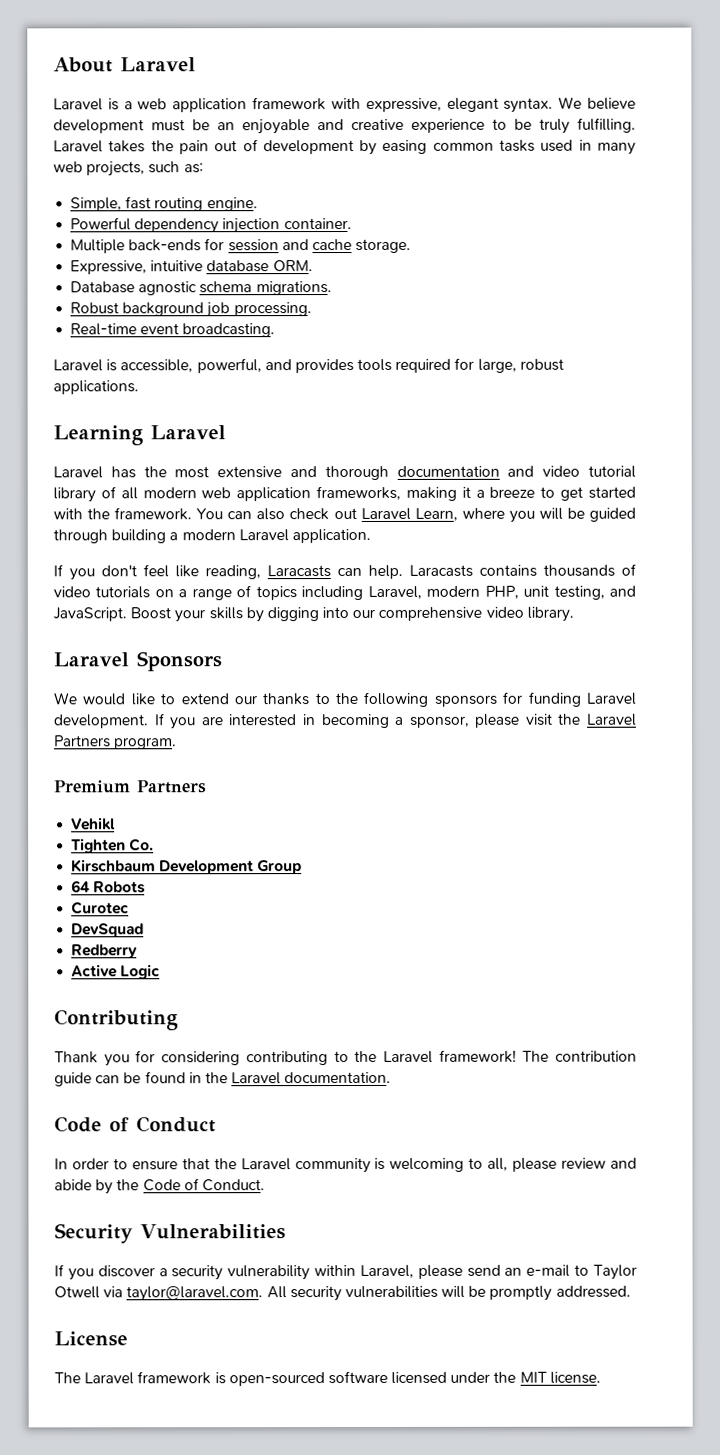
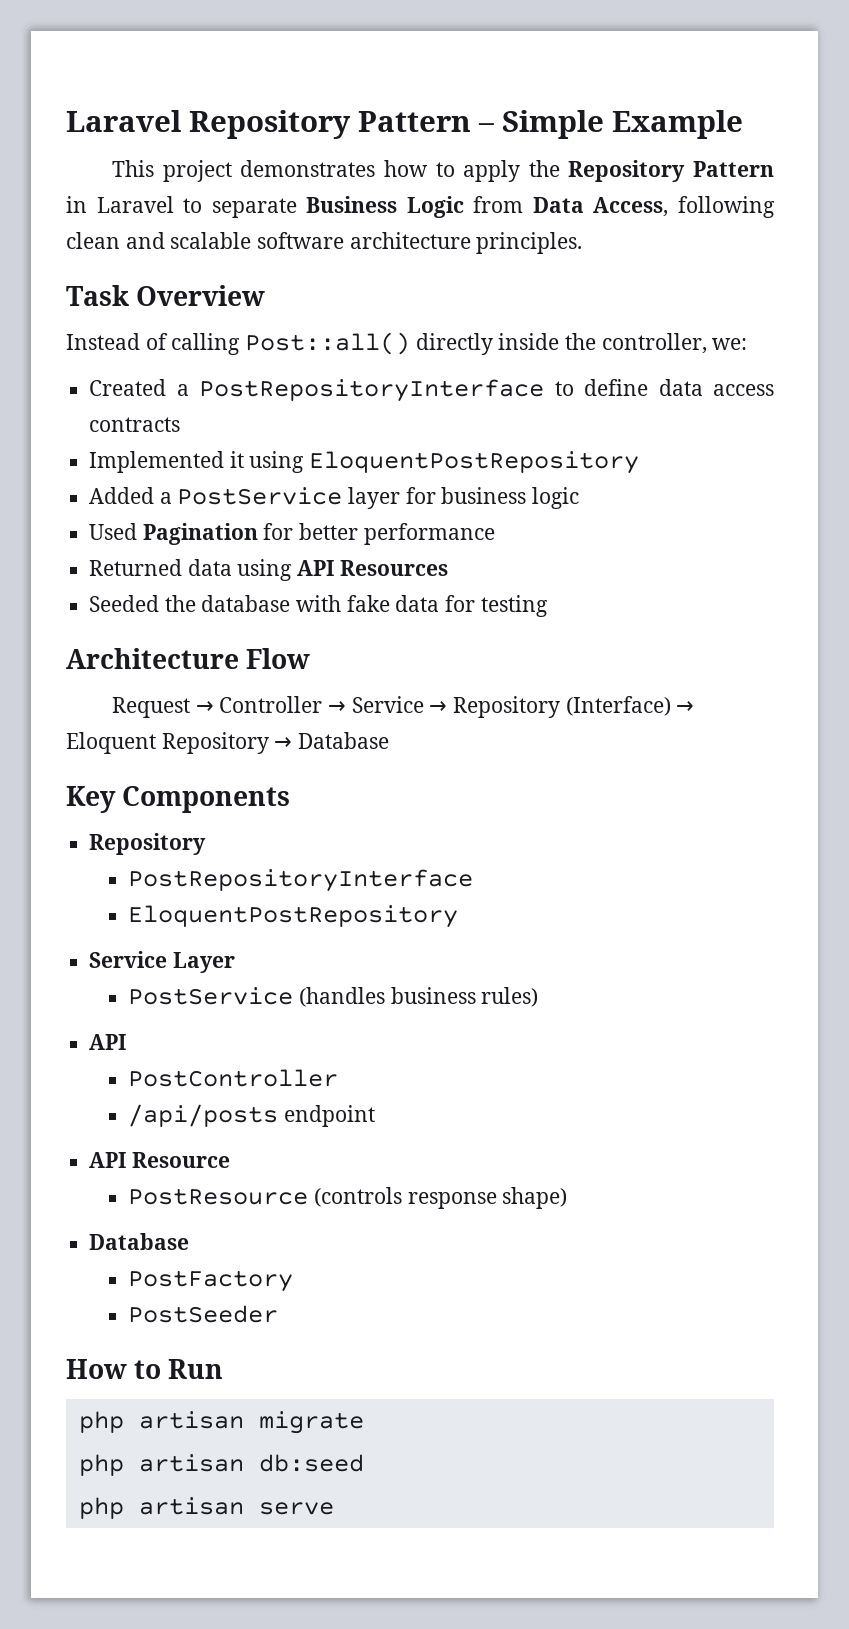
[53,57,196,73] [53,96,637,113] [53,117,636,135] [53,139,636,156] [53,161,204,177] [70,196,258,212] [70,217,352,234] [70,238,412,254] [70,260,313,275] [70,281,332,296] [70,302,312,318] [70,323,276,338] [53,357,564,374] [53,380,139,395] [53,425,226,446] [53,465,636,481] [53,485,637,503] [53,507,636,523] [53,528,371,544] [53,563,636,581] [53,585,636,601] [53,606,574,623] [53,651,222,672] [53,691,636,707] [53,713,636,730] [54,735,178,750] [54,780,207,794] [71,817,117,831] [71,838,155,854] [71,859,303,875] [71,880,147,894] [71,901,130,915] [71,923,145,938] [71,944,139,959] [71,964,161,980] [54,1009,179,1031] [54,1049,637,1067] [54,1071,392,1087] [54,1116,216,1133] [54,1157,638,1174] [54,1178,265,1195] [54,1223,286,1244] [54,1264,637,1281] [54,1285,631,1302] [54,1331,128,1347] [54,1370,601,1387] About Laravel // Laravel is a web application framework with expressive, elegant syntax. We believe development must be an enjoyable and creative experience to be truly fulfilling. Laravel takes the pain out of development by easing common tasks used in many web projects, such as: // Simple, fast routing engine. // Powerful dependency injection container. // Multiple back-ends for session and cache storage. // Expressive, intuitive database ORM. // Database agnostic schema migrations. // Robust background job processing. // Real-time event broadcasting. // Laravel is accessible, powerful, and provides tools required for large, robust applications. // Learning Laravel // Laravel has the most extensive and thorough documentation and video tutorial library of all modern web application frameworks, making it a breeze to get started with the framework. You can also check out Laravel Learn, where you will be guided through building a modern Laravel application. // If you don't feel like reading, Laracasts can help. Laracasts contains thousands of video tutorials on a range of topics including Laravel, modern PHP, unit testing, and JavaScript. Boost your skills by digging into our comprehensive video library. // Laravel Sponsors // We would like to extend our thanks to the following sponsors for funding Laravel development. If you are interested in becoming a sponsor, please visit the Laravel Partners program. // Premium Partners // Vehikl // Tighten Co. // Kirschbaum Development Group // 64 Robots // Curotec // DevSquad // Redberry // Active Logic // Contributing // Thank you for considering contributing to the Laravel framework! The contribution guide can be found in the Laravel documentation. // Code of Conduct // In order to ensure that the Laravel community is welcoming to all, please review and abide by the Code of Conduct. // Security Vulnerabilities // If you discover a security vulnerability within Laravel, please send an e-mail to Taylor Otwell via taylor@laravel.com. All security vulnerabilities will be promptly addressed. // License // The Laravel framework is open-sourced software licensed under the MIT license. -> [66,110,743,139] [112,160,774,182] [66,196,775,218] [66,232,583,254] [66,285,266,306] [66,332,748,355] [89,379,774,402] [89,417,181,432] [89,451,640,474] [89,487,580,509] [89,523,495,545] [89,559,448,581] [89,595,548,617] [66,648,311,669] [112,696,695,718] [66,732,390,754] [66,786,291,813] [89,833,207,855] [128,869,474,892] [128,905,459,928] [89,951,235,973] [128,987,539,1007] [89,1034,127,1050] [128,1069,339,1087] [128,1104,376,1127] [89,1152,230,1168] [128,1187,568,1209] [89,1233,190,1250] [128,1270,294,1292] [128,1305,279,1323] [66,1359,224,1379] [78,1411,364,1434] [78,1454,364,1476] [78,1497,334,1519] Laravel Repository Pattern – Simple Example // This project demonstrates how to apply the Repository Pattern in Laravel to separate Business Logic from Data Access, following clean and scalable software architecture principles. // Task Overview // Instead of calling Post::all() directly inside the controller, we: // Created a PostRepositoryInterface to define data access contracts // Implemented it using EloquentPostRepository // Added a PostService layer for business logic // Used Pagination for better performance // Returned data using API Resources // Seeded the database with fake data for testing // Architecture Flow // Request → Controller → Service → Repository (Interface) → Eloquent Repository → Database // Key Components // Repository // PostRepositoryInterface // EloquentPostRepository // Service Layer // PostService (handles business rules) // API // PostController // /api/posts endpoint // API Resource // PostResource (controls response shape) // Database // PostFactory // PostSeeder // How to Run // php artisan migrate // php artisan db:seed // php artisan serve

